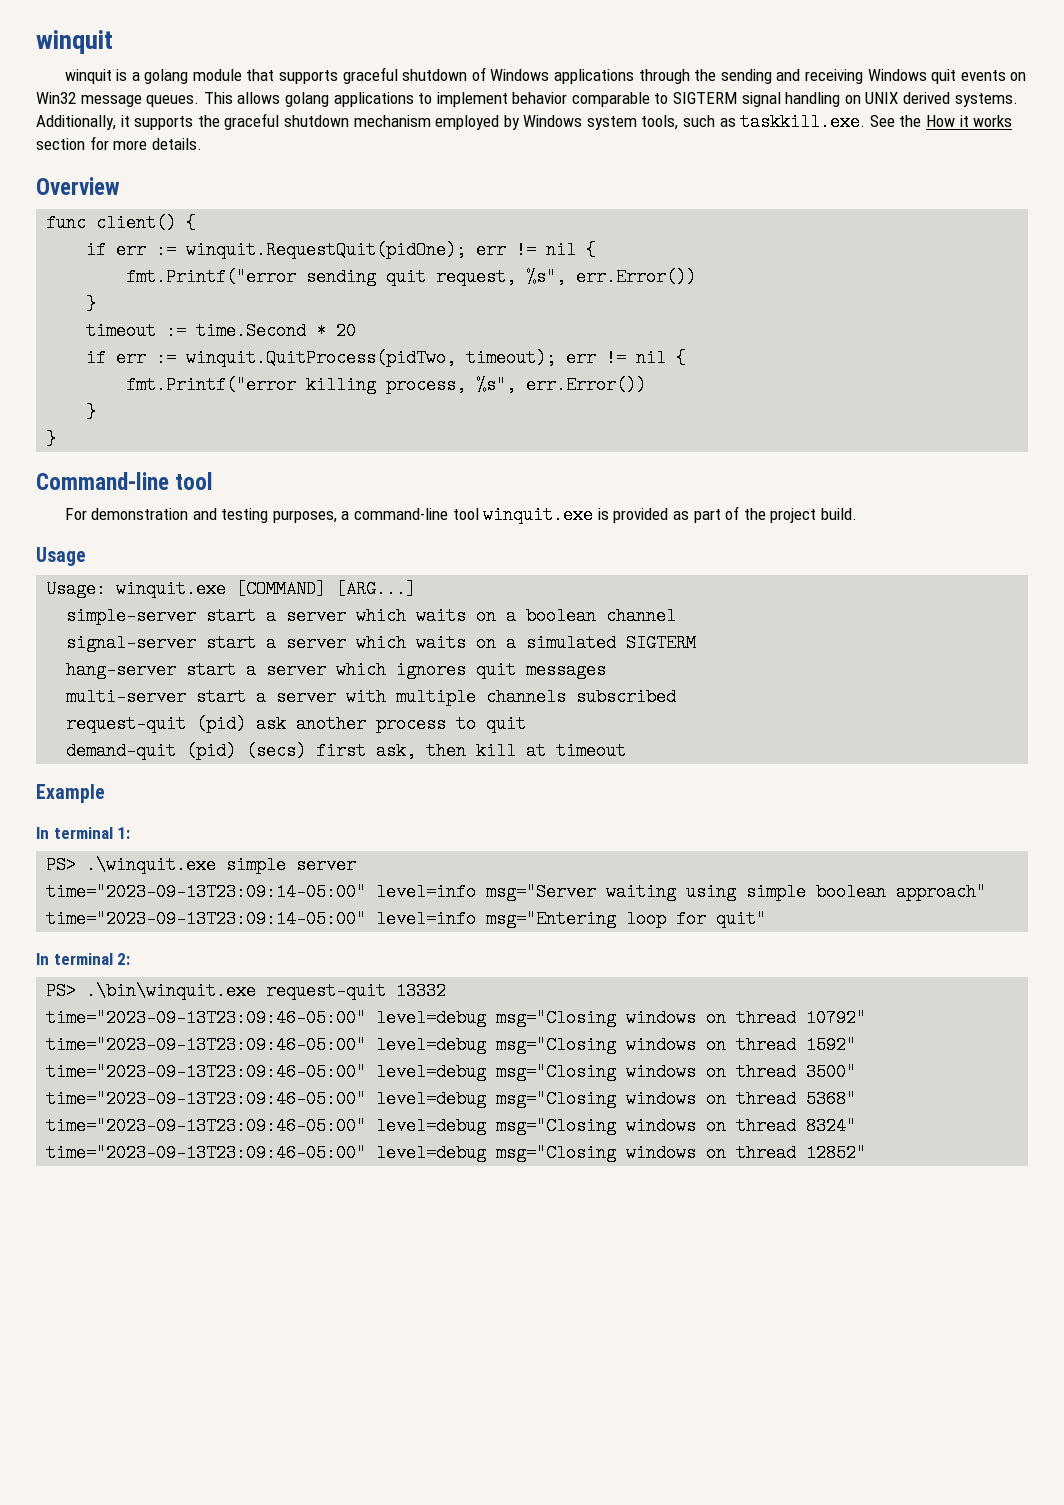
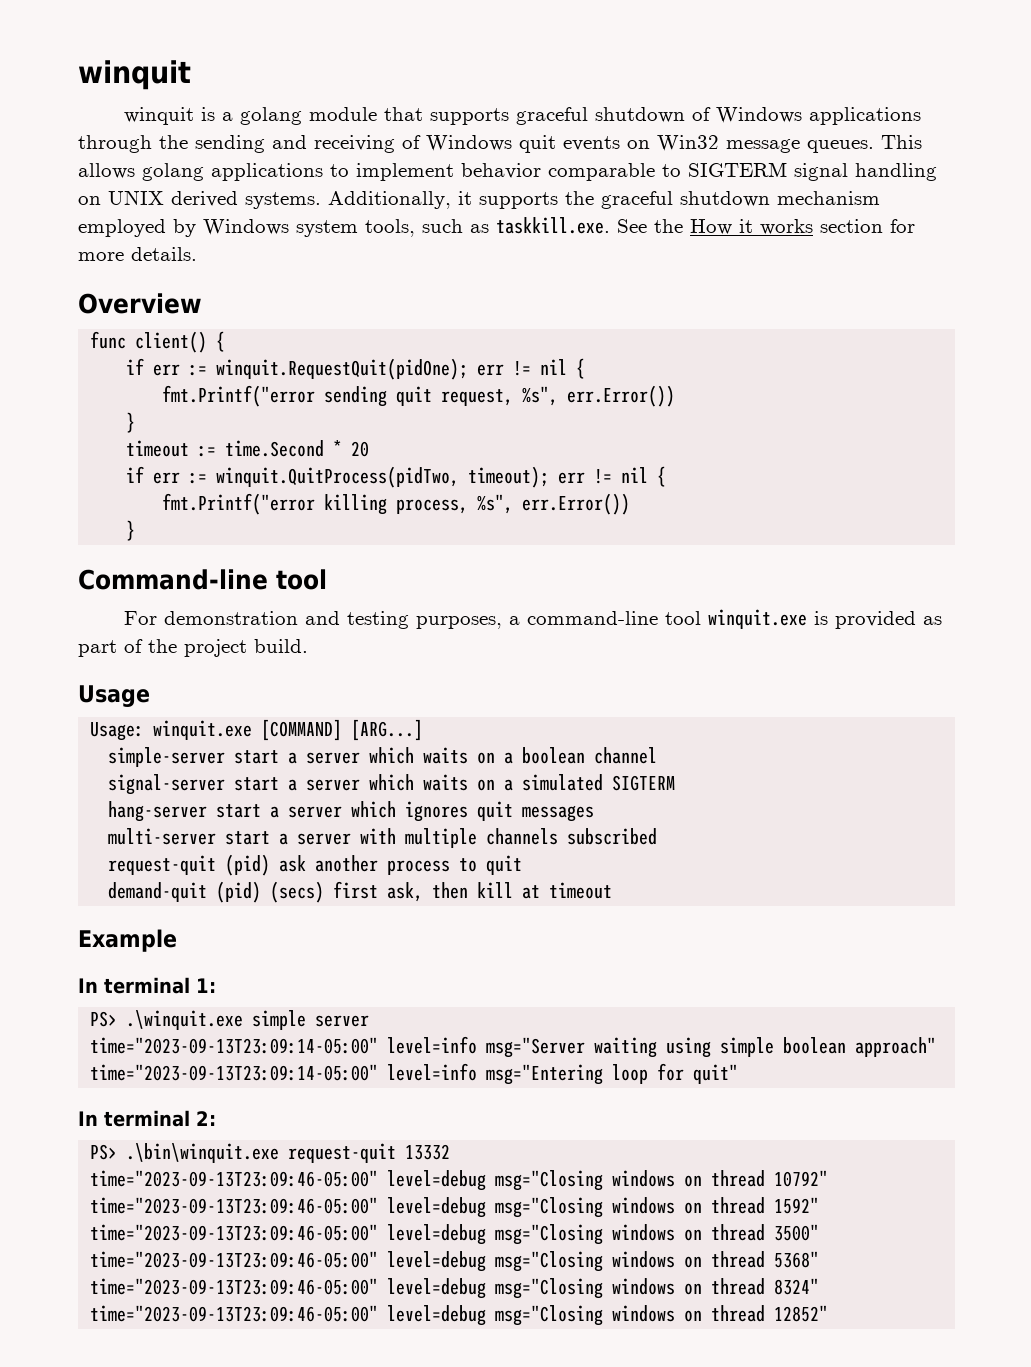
(863, 76) none -> [402,135,421,149] of
[46,430,57,448] // } -> (136, 530) none

